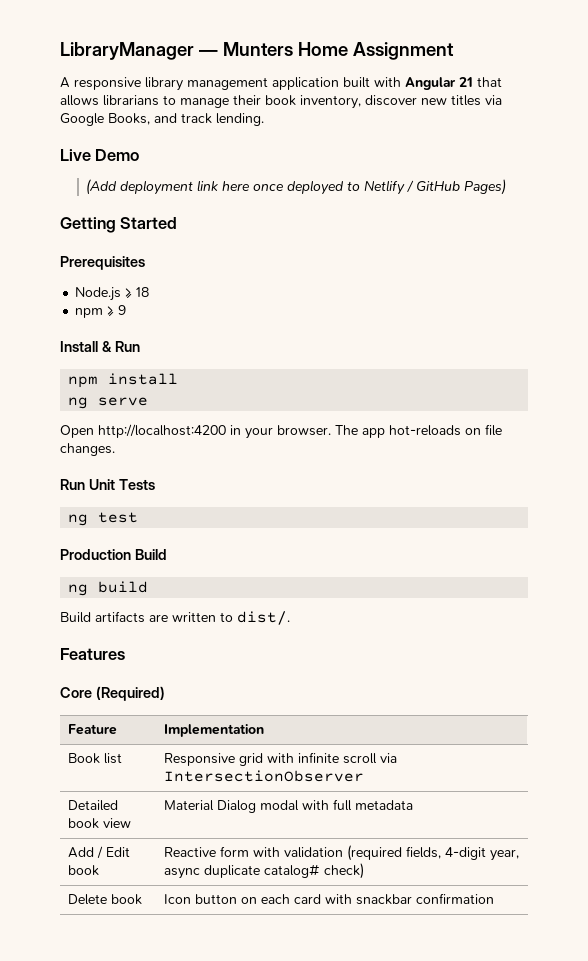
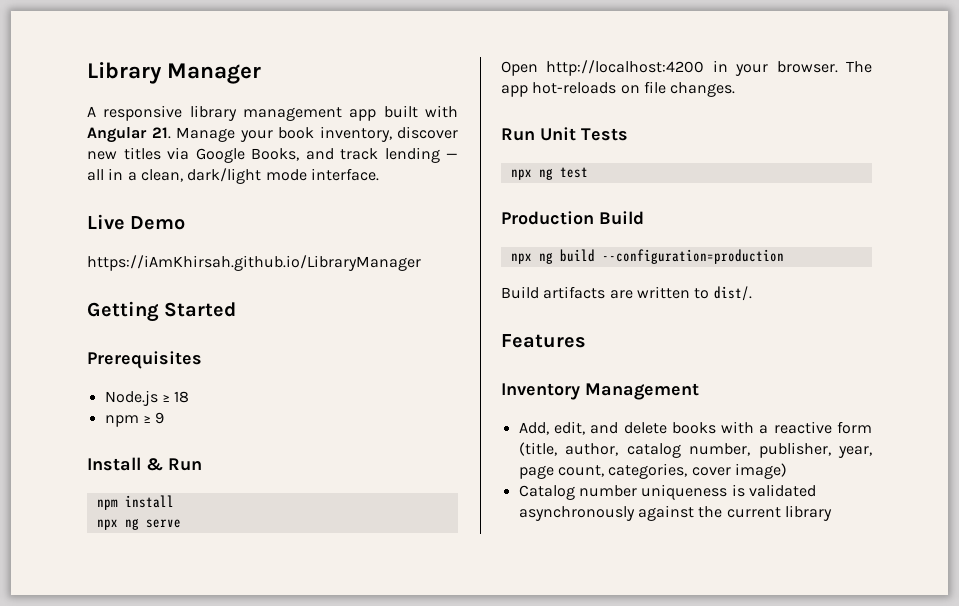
[60,42,454,60] LibraryManager — Munters Home Assignment -> [87,62,262,84] Library Manager
[272,77,339,90] application -> [349,109,377,121] app
[459,77,502,87] [60,95,261,108] 21 that allows librarians to manage their -> [151,127,273,142] 21. Manage your
[216,113,264,126] [60,149,140,161] [86,179,507,195] lending. // Live Demo // (Add deployment link here once deployed to Netlify / GitHub Pages) -> [384,147,458,163] [87,168,379,184] [87,214,186,230] [87,255,421,271] lending — all in a clean, dark/light mode interface. // Live Demo // https://iAmKhirsah.github.io/LibraryManager
(179, 379) none -> [96,519,118,530] npx
(155, 484) none -> [510,169,532,180] npx
(167, 554) none -> [510,253,532,264] npx
(149, 587) none -> [601,249,784,264] --configuration=production
[60,686,165,701] [68,724,118,735] [164,724,265,737] [68,753,123,764] [164,752,398,766] [164,770,365,782] [68,800,119,811] [68,818,132,829] [164,799,414,813] [68,846,131,859] [68,865,100,876] [164,845,520,861] [164,863,365,879] [68,894,143,905] [164,893,495,905] Core (Required) // Feature | Implementation // Book list | Responsive grid with infinite scroll via IntersectionObserver // Detailed book view | Material Dialog modal with full metadata // Add / Edit book | Reactive form with validation (required fields, 4-digit year, async duplicate catalog# check) // Delete book | Icon button on each card with snackbar confirmation -> [501,383,699,400] [518,421,872,435] [518,442,872,458] [518,463,787,479] [518,484,816,500] [518,505,832,521] Inventory Management // Add, edit, and delete books with a reactive form (title, author, catalog number, publisher, year, page count, categories, cover image) // Catalog number uniqueness is validated asynchronously against the current library

